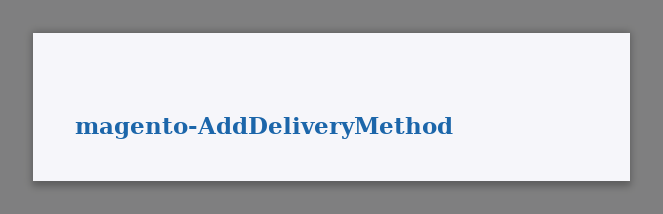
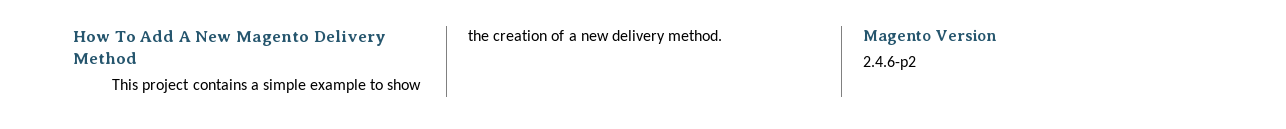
[75,117,453,139] magento-AddDeliveryMethod -> [73,30,386,46] [73,52,137,64] [112,79,422,93] [468,30,723,44] [863,29,998,45] [863,56,916,70] How To Add A New Magento Delivery Method // This project contains a simple example to show the creation of a new delivery method. // Magento Version // 2.4.6-p2

